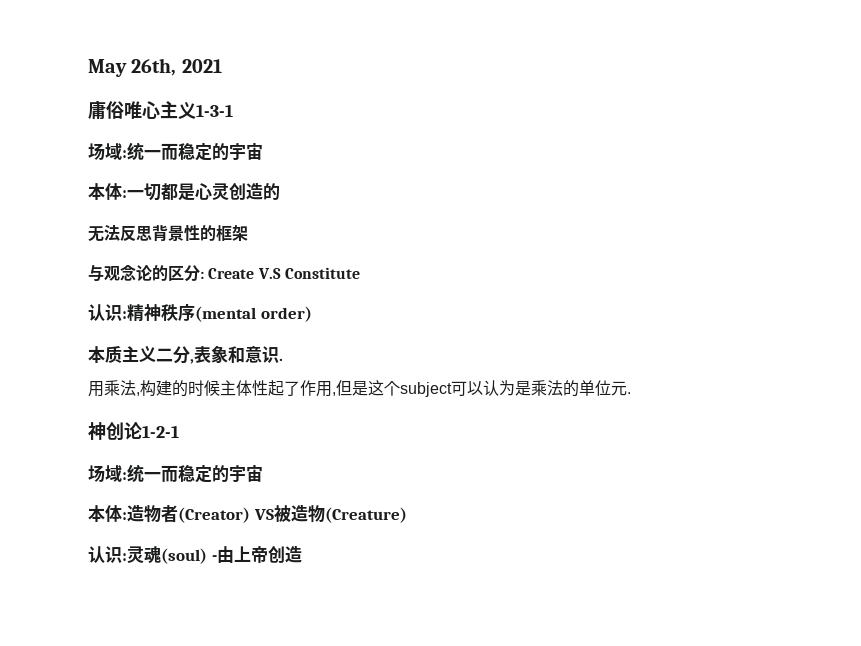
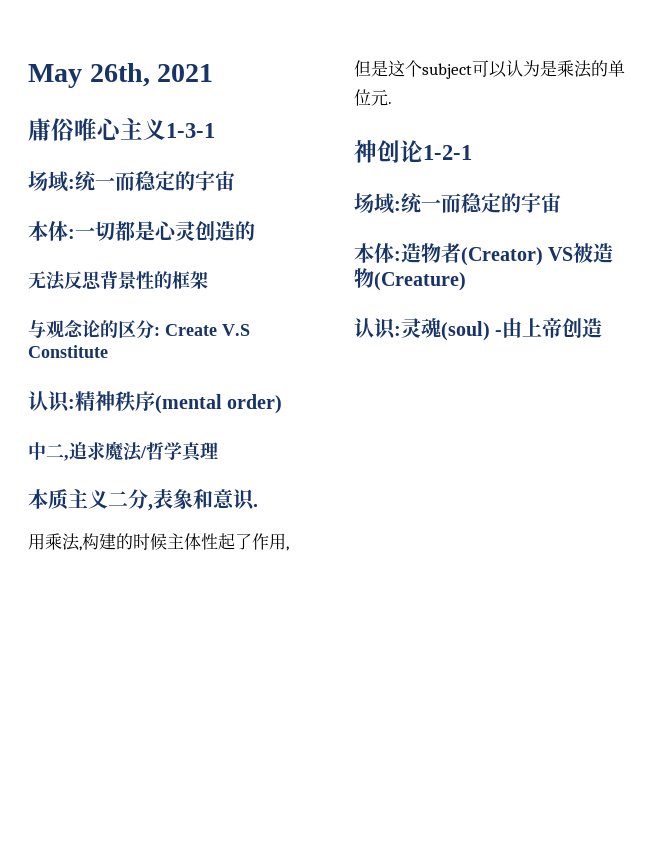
(312, 314) none -> [28,441,218,462] // 中二,追求魔法/哲学真理

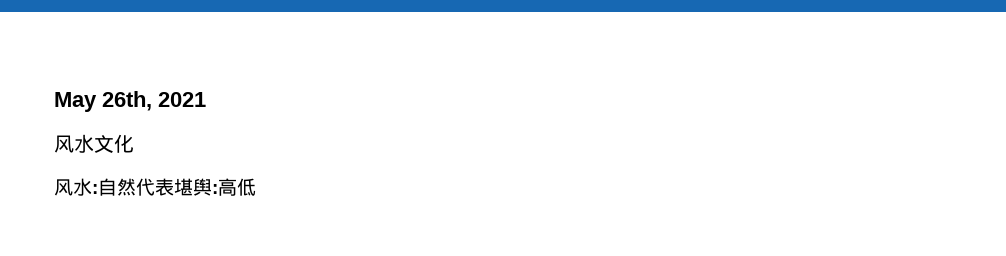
[28,118,215,141] [28,171,235,192] [28,221,255,241] [28,271,208,291] [28,319,250,339] [28,345,108,358] [28,391,283,414] [28,441,218,462] [28,489,258,511] [28,533,289,551] [354,60,625,79] [354,89,392,106] [354,140,472,163] [354,193,561,214] [354,243,614,266] [354,268,466,291] [354,318,603,341] 庸俗唯心主义1-3-1 // 场域:统一而稳定的宇宙 // 本体:一切都是心灵创造的 // 无法反思背景性的框架 // 与观念论的区分: Create V.S Constitute // 认识:精神秩序(mental order) // 中二,追求魔法/哲学真理 // 本质主义二分,表象和意识. // 用乘法,构建的时候主体性起了作用,但是这个subject可以认为是乘法的单位元. // 神创论1-2-1 // 场域:统一而稳定的宇宙 // 本体:造物者(Creator) VS被造物(Creature) // 认识:灵魂(soul) -由上帝创造 -> [54,134,134,153] [54,178,256,196] 风水文化 // 风水:自然代表堪舆:高低

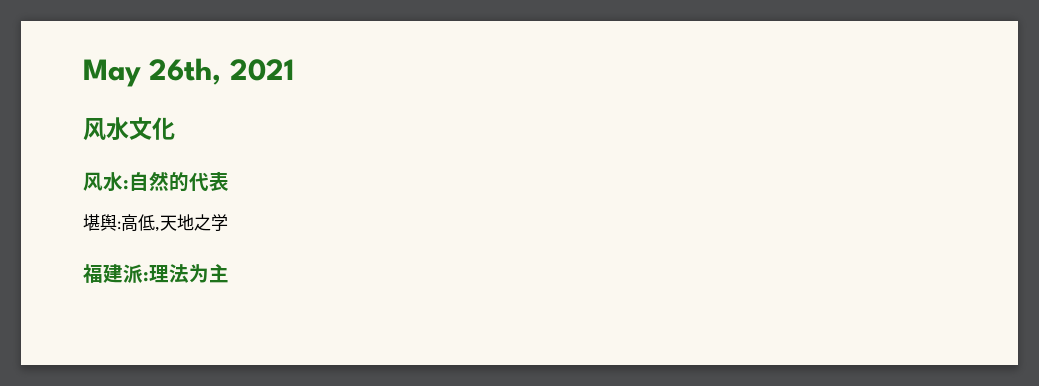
(136, 187) none -> [169,172,189,192] 的
(174, 187) none -> (229, 181) //
(256, 187) none -> [155,214,228,232] [83,264,229,283] ,天地之学 // 福建派:理法为主

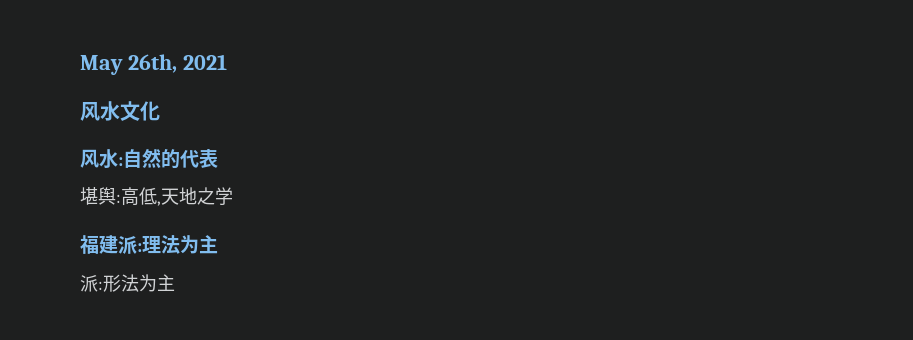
(229, 273) none -> [80,274,175,292] // 派:形法为主

